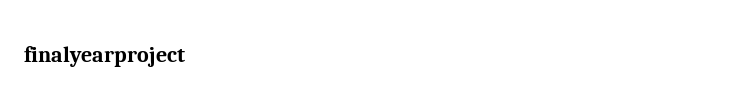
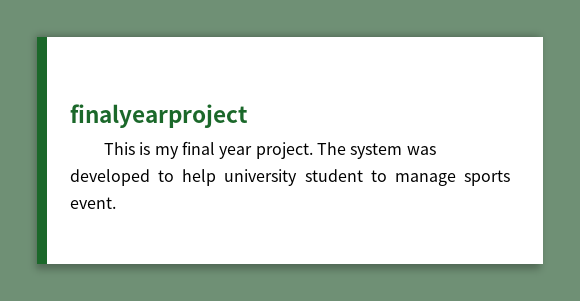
(185, 56) none -> [104,141,436,159] [70,169,511,186] [70,197,116,209] // This is my final year project. The system was developed to help university student to manage sports event.

